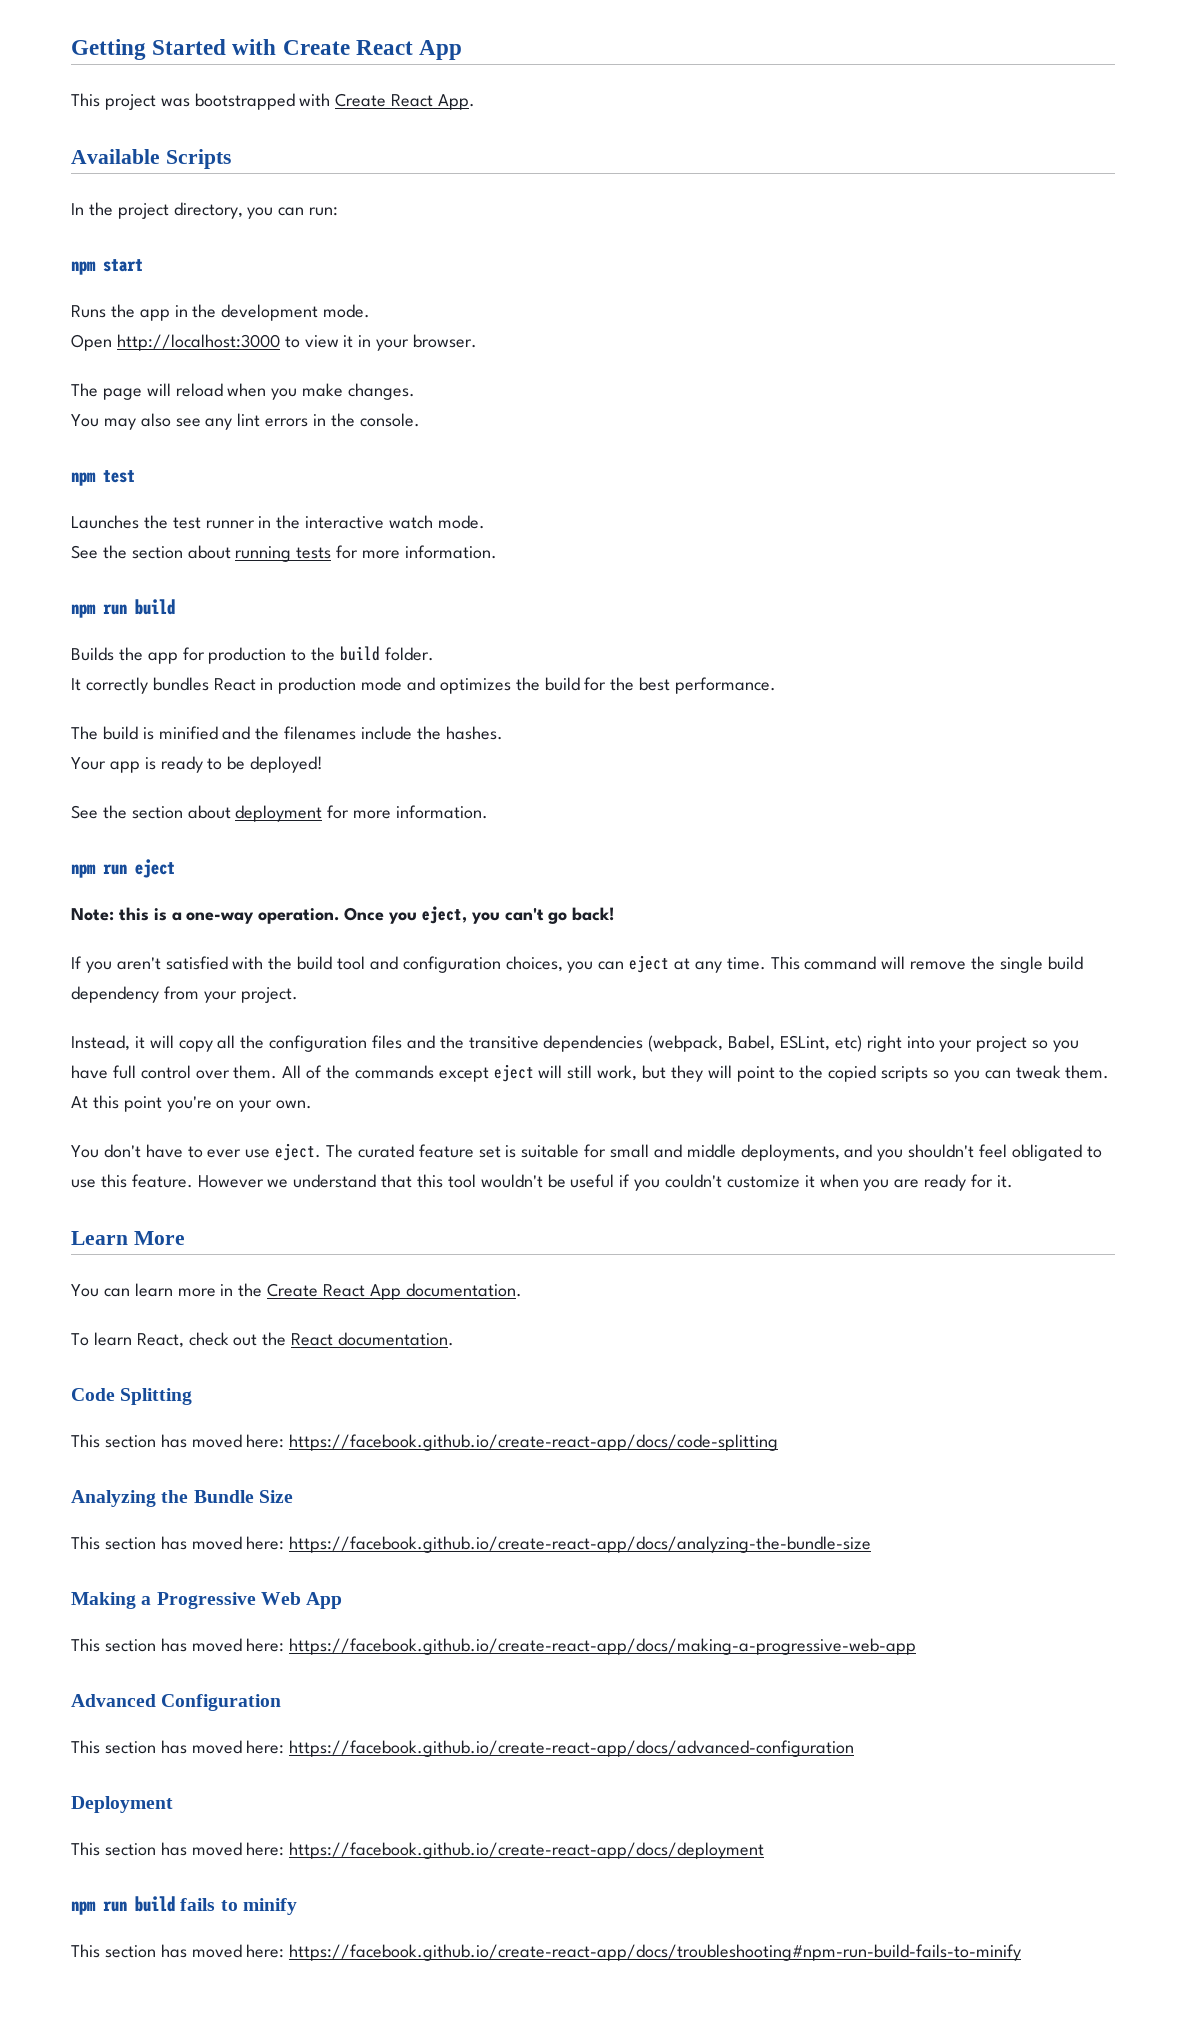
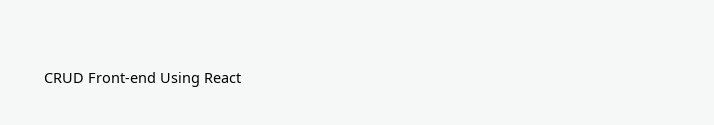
[71,39,463,60] [71,93,476,110] [71,149,231,169] [71,202,339,219] [71,259,143,275] [71,304,371,321] [71,334,478,351] [71,383,416,400] [71,413,420,430] [71,470,135,486] [71,515,485,529] [71,545,497,562] [71,599,175,618] [71,646,434,664] [71,677,777,694] [71,726,503,740] [71,756,324,773] [71,805,489,822] [71,859,175,878] [71,906,615,924] [71,955,1083,973] [71,986,298,1003] [71,1035,1080,1052] [71,1064,1110,1082] [71,1095,313,1112] [71,1143,1102,1161] [71,1174,1013,1191] [71,1231,185,1245] [71,1283,522,1300] [71,1332,455,1348] [71,1388,193,1405] [71,1434,779,1451] [71,1490,293,1507] [71,1536,872,1553] [71,1592,343,1609] [71,1638,917,1655] [71,1694,282,1711] [71,1740,855,1757] [71,1796,173,1813] [71,1842,765,1859] [71,1896,297,1915] [71,1944,1022,1961] Getting Started with Create React App // This project was bootstrapped with Create React App. // Available Scripts // In the project directory, you can run: // npm start // Runs the app in the development mode. // Open http://localhost:3000 to view it in your browser. // The page will reload when you make changes. // You may also see any lint errors in the console. // npm test // Launches the test runner in the interactive watch mode. // See the section about running tests for more information. // npm run build // Builds the app for production to the build folder. // It correctly bundles React in production mode and optimizes the build for the best performance. // The build is minified and the filenames include the hashes. // Your app is ready to be deployed! // See the section about deployment for more information. // npm run eject // Note: this is a one-way operation. Once you eject, you can't go back! // If you aren't satisfied with the build tool and configuration choices, you can eject at any time. This command will remove the single build dependency from your project. // Instead, it will copy all the configuration files and the transitive dependencies (webpack, Babel, ESLint, etc) right into your project so you have full control over them. All of the commands except eject will still work, but they will point to the copied scripts so you can tweak them. At this point you're on your own. // You don't have to ever use eject. The curated feature set is suitable for small and middle deployments, and you shouldn't feel obligated to use this feature. However we understand that this tool wouldn't be useful if you couldn't customize it when you are ready for it. // Learn More // You can learn more in the Create React App documentation. // To learn React, check out the React documentation. // Code Splitting // This section has moved here: https://facebook.github.io/create-react-app/docs/code-splitting // Analyzing the Bundle Size // This section has moved here: https://facebook.github.io/create-react-app/docs/analyzing-the-bundle-size // Making a Progressive Web App // This section has moved here: https://facebook.github.io/create-react-app/docs/making-a-progressive-web-app // Advanced Configuration // This section has moved here: https://facebook.github.io/create-react-app/docs/advanced-configuration // Deployment // This section has moved here: https://facebook.github.io/create-react-app/docs/deployment // npm run build fails to minify // This section has moved here: https://facebook.github.io/create-react-app/docs/troubleshooting#npm-run-build-fails-to-minify -> [44,72,241,87] CRUD Front-end Using React

